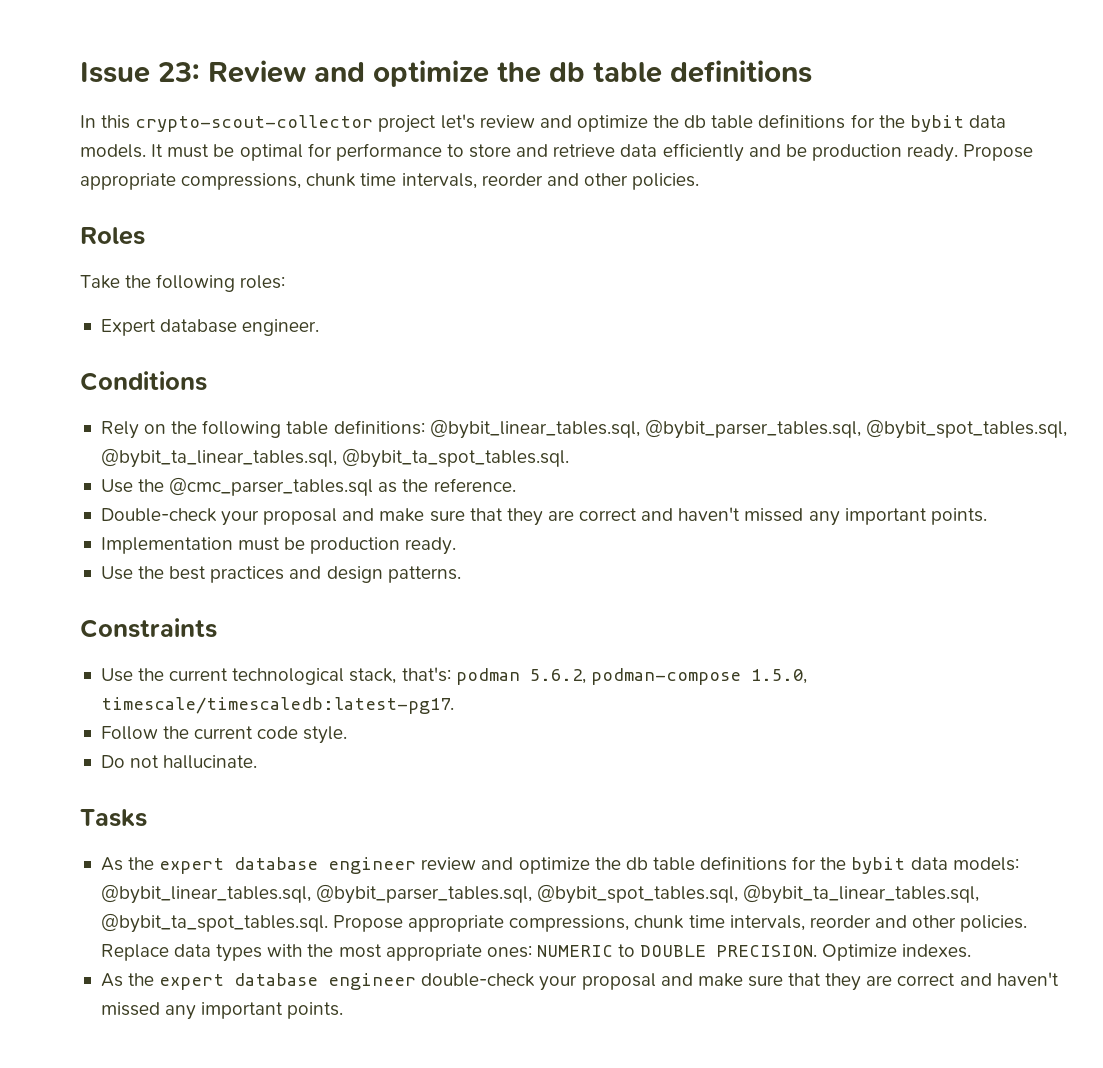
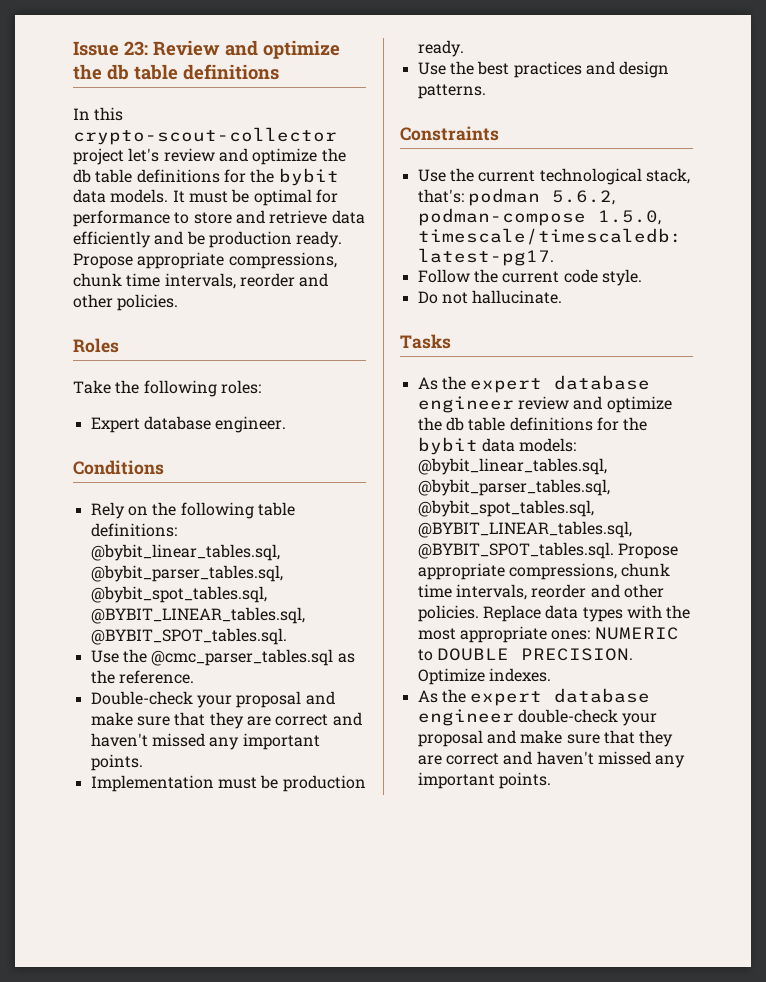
[100,448,570,468] @bybit_ta_linear_tables.sql, @bybit_ta_spot_tables.sql. -> [90,607,305,624] [90,628,287,645] @BYBIT_LINEAR_tables.sql, @BYBIT_SPOT_tables.sql.
[743,884,980,904] [100,913,328,933] @bybit_ta_linear_tables.sql, @bybit_ta_spot_tables.sql. -> [417,521,632,538] [417,542,614,559] @BYBIT_LINEAR_tables.sql, @BYBIT_SPOT_tables.sql.

